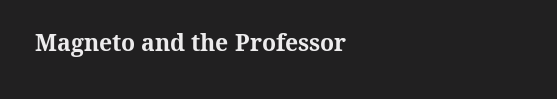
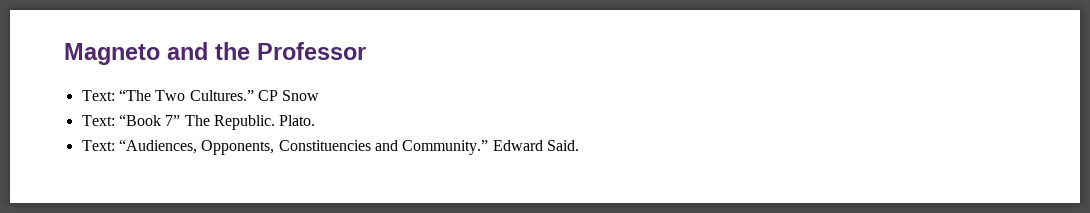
(346, 42) none -> [81,89,320,101] [81,114,316,130] [81,139,579,155] // Text: “The Two Cultures.” CP Snow // Text: “Book 7” The Republic. Plato. // Text: “Audiences, Opponents, Constituencies and Community.” Edward Said.

